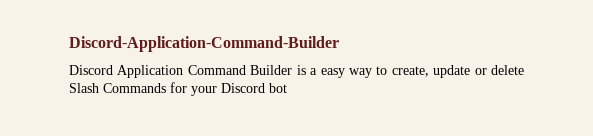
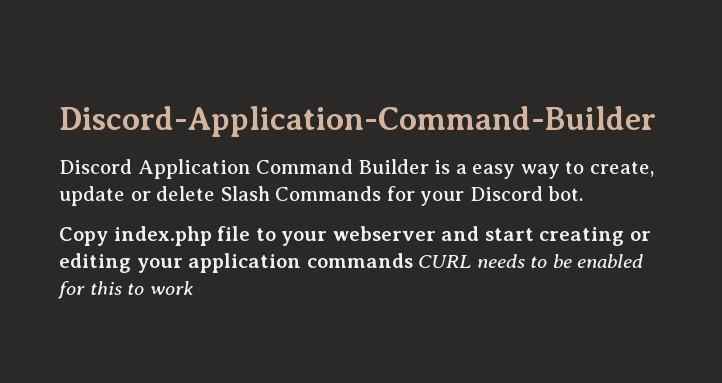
[269,83,287,93] bot -> [548,186,584,201] [59,226,651,246] [59,253,644,273] [58,281,194,299] bot. // Copy index.php file to your webserver and start creating or editing your application commands CURL needs to be enabled for this to work

